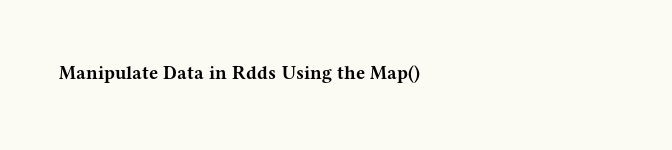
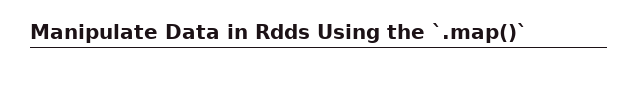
[369,65,420,83] Map() -> [432,23,527,43] `.map()`

